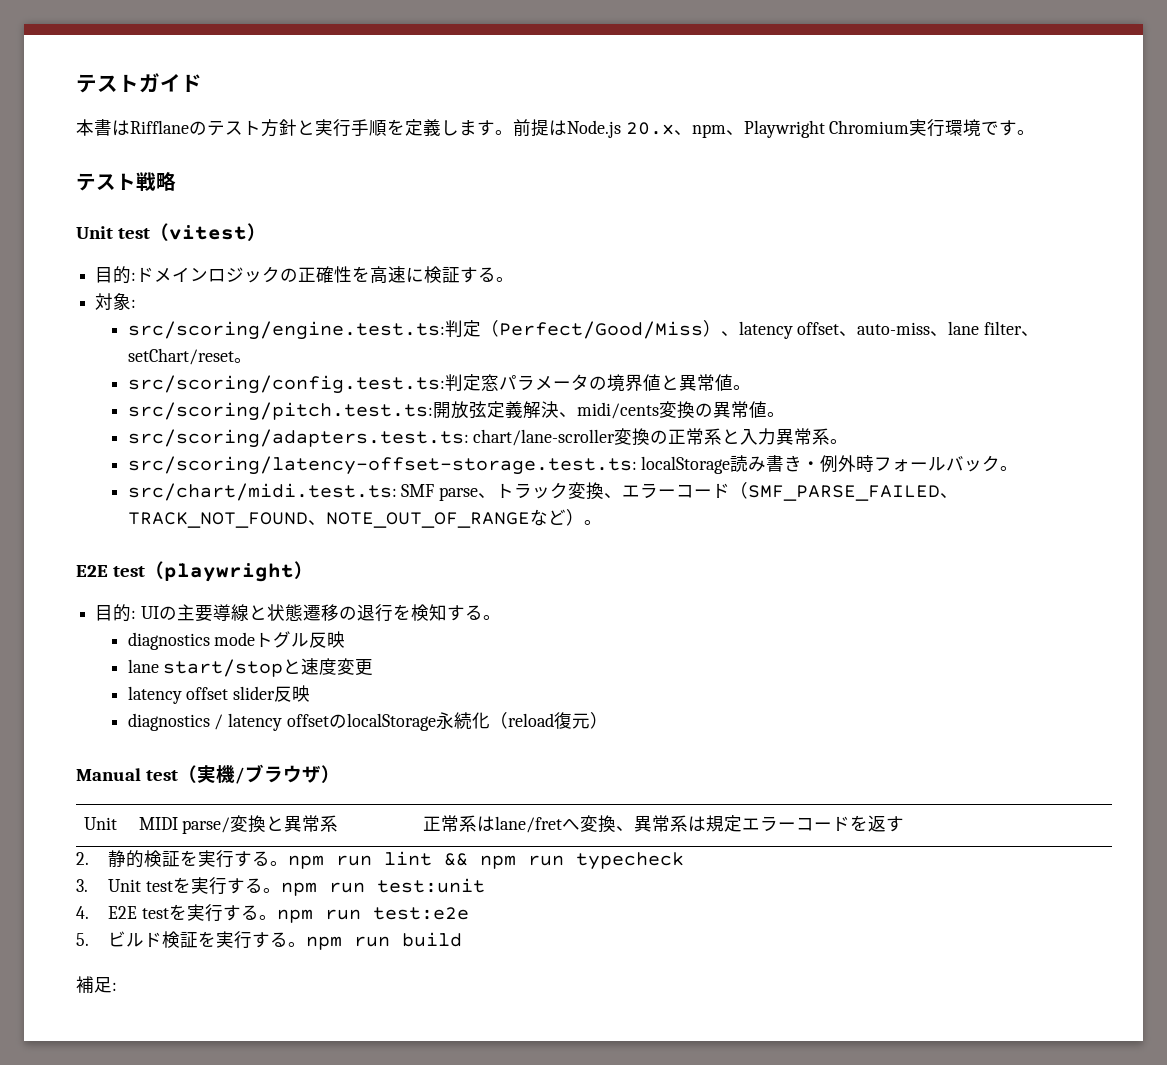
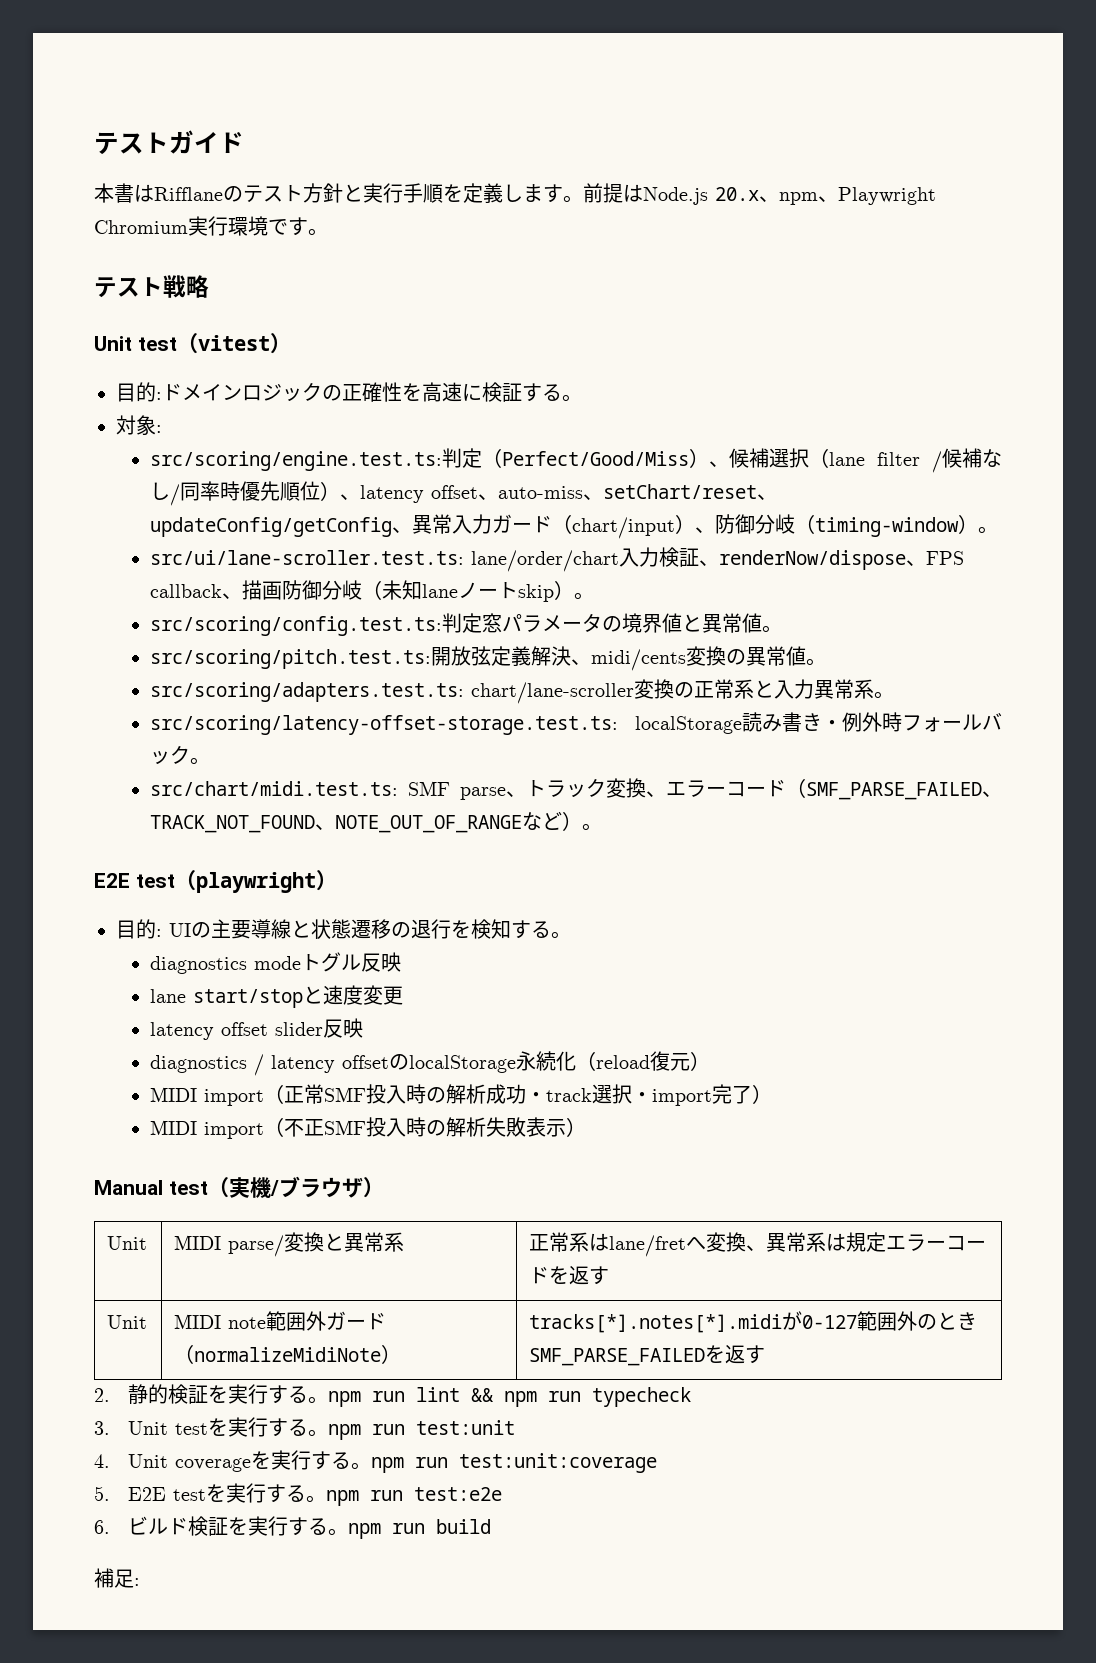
[738,321,1040,339] [127,348,234,365] latency offset、auto-miss、lane filter、setChart/reset -> [729,448,1002,473] [150,481,778,506] [150,514,999,539] [150,547,965,572] [150,580,575,602] 候補選択（lane filter /候補なし/同率時優先順位）、latency offset、auto-miss、setChart/reset、updateConfig/getConfig、異常入力ガード（chart/input）、防御分岐（timing-window）。 // src/ui/lane-scroller.test.ts: lane/order/chart入力検証、renderNow/dispose、FPS callback、描画防御分岐（未知laneノートskip）
(608, 720) none -> [150,1084,773,1106] [150,1117,587,1139] // MIDI import（正常SMF投入時の解析成功・track選択・import完了） // MIDI import（不正SMF投入時の解析失敗表示）
(904, 824) none -> [107,1315,148,1329] [174,1311,387,1331] [174,1344,402,1364] [529,1311,978,1333] [529,1345,766,1366] // Unit | MIDI note範囲外ガード（normalizeMidiNote） | tracks[*].notes[*].midiが0-127範囲外のときSMF_PARSE_FAILEDを返す
(89, 912) none -> [128,1450,658,1473] [94,1486,110,1501] Unit coverageを実行する。npm run test:unit:coverage // 5.
[76,933,89,946] 5. -> [94,1520,110,1534] 6.

